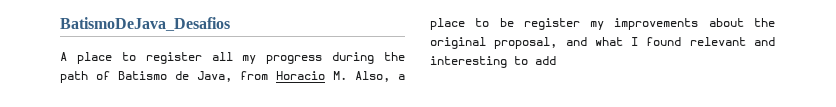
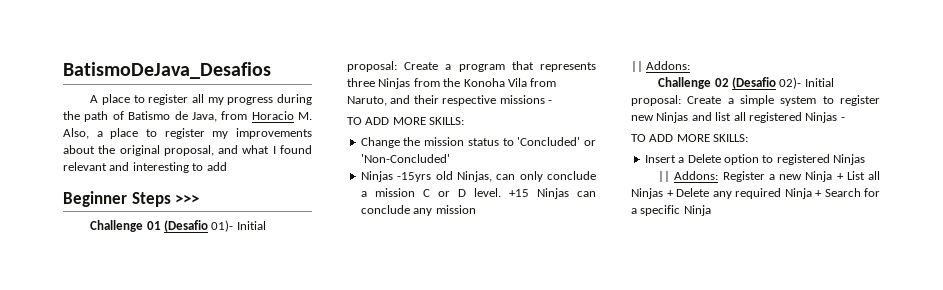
[499,18,514,27] be -> (157, 133) none
(556, 60) none -> [63,191,200,207] [90,220,266,232] [347,61,596,72] [347,78,557,89] [347,95,552,106] [347,117,465,125] [360,137,596,148] [360,154,450,163] [360,171,596,182] [360,188,596,199] [360,205,476,216] [631,61,691,72] [658,77,834,89] [631,95,880,106] [631,112,845,123] [631,134,749,142] [644,154,865,165] [658,171,880,182] [631,188,880,199] [631,205,711,216] // Beginner Steps >>> // Challenge 01 (Desafio 01)- Initial proposal: Create a program that represents three Ninjas from the Konoha Vila from Naruto, and their respective missions - // TO ADD MORE SKILLS: // Change the mission status to 'Concluded' or 'Non-Concluded' // Ninjas -15yrs old Ninjas, can only conclude a mission C or D level. +15 Ninjas can conclude any mission // || Addons: // Challenge 02 (Desafio 02)- Initial proposal: Create a simple system to register new Ninjas and list all registered Ninjas - // TO ADD MORE SKILLS: // Insert a Delete option to registered Ninjas // || Addons: Register a new Ninja + List all Ninjas + Delete any required Ninja + Search for a specific Ninja

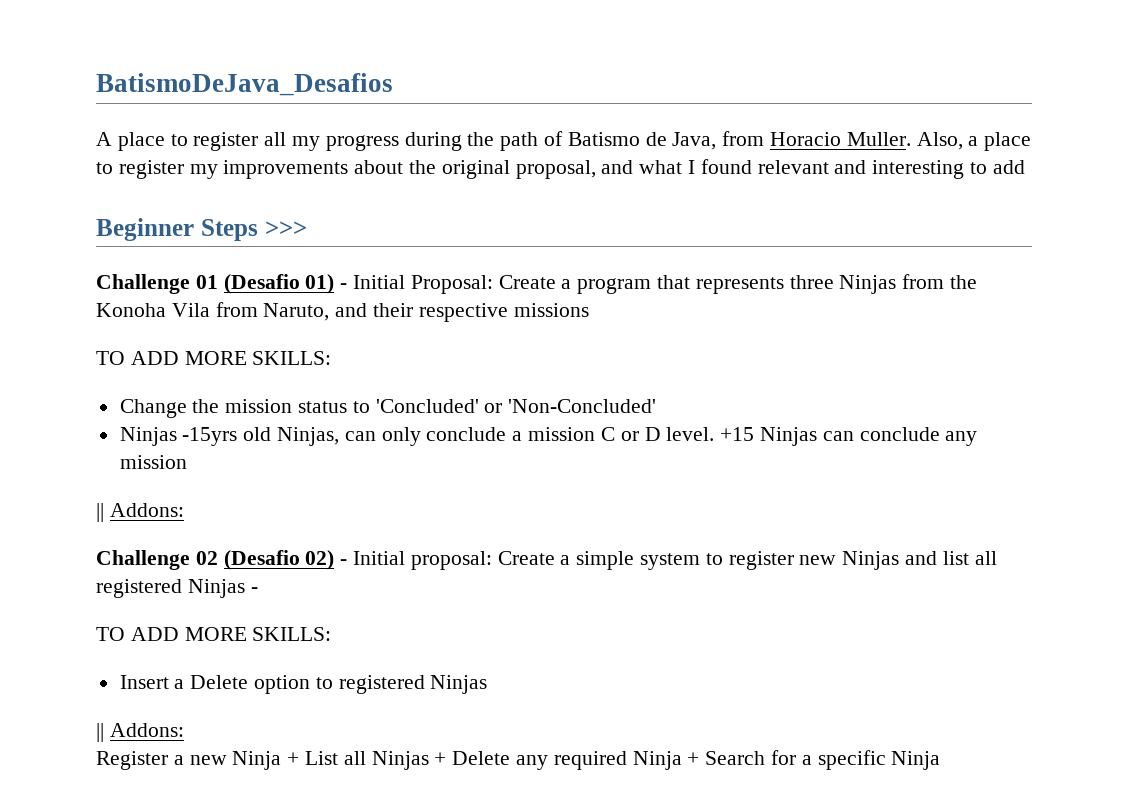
[298,112,312,120] M. -> [846,132,911,146] Muller.
[211,220,266,232] [347,61,397,72] 01)- Initial proposal: -> [305,274,493,294] 01) - Initial Proposal:
[547,100,552,104] - -> (589, 310) none
[779,77,802,89] 02)- -> [305,550,348,570] 02) -
(719, 175) none -> (184, 730) //

